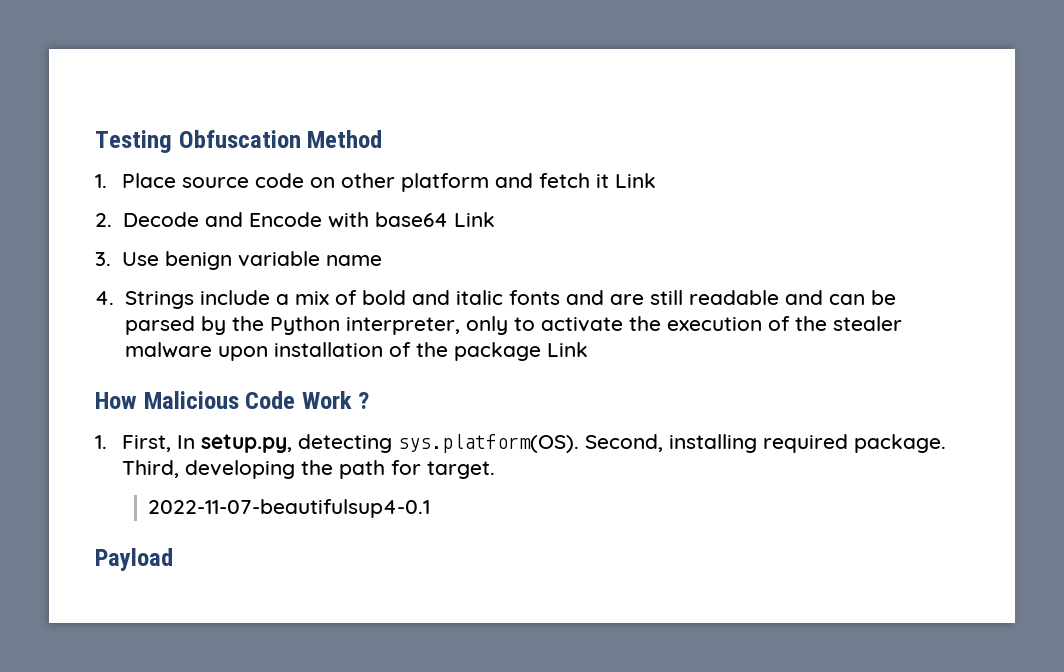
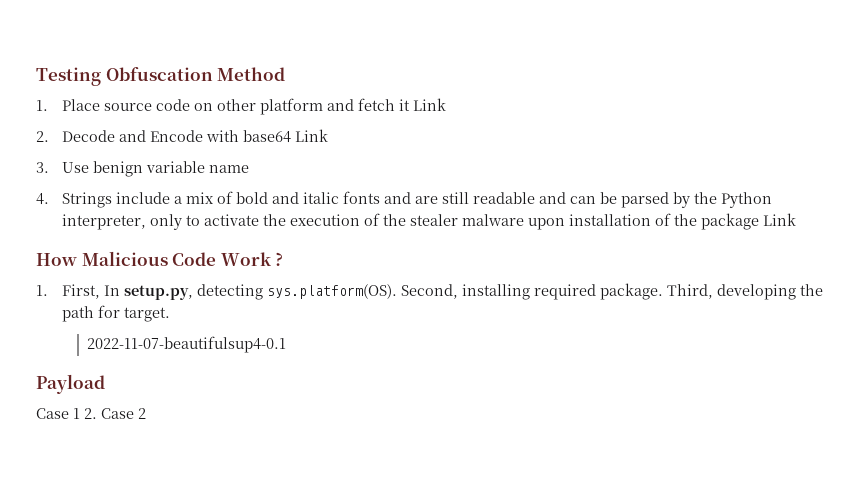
(173, 559) none -> [36,408,146,419] // Case 1 2. Case 2

